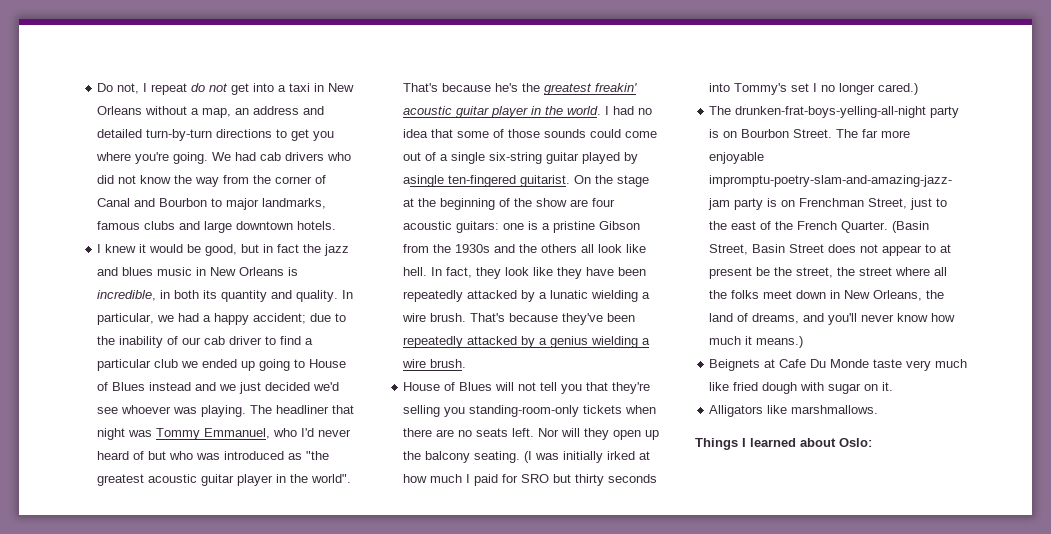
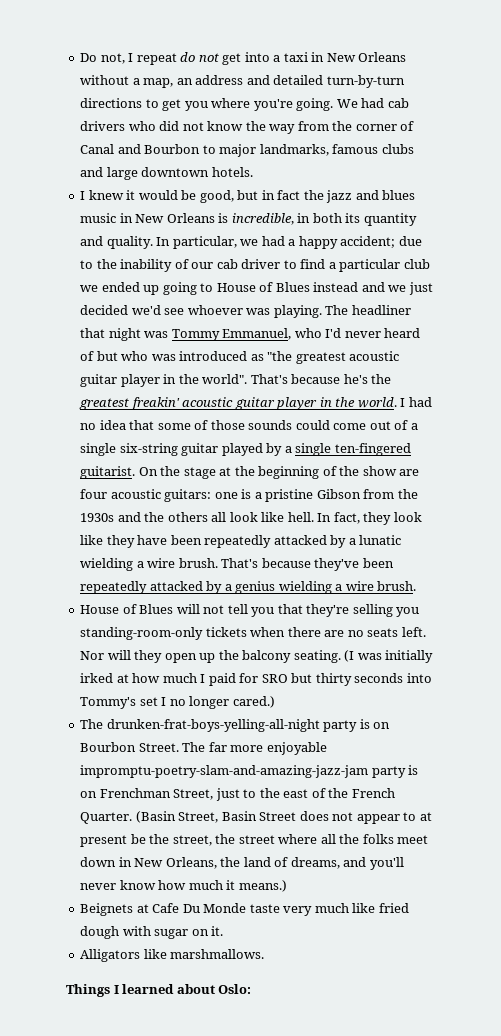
[403,175,445,187] asingle -> [284,443,332,456] a single

